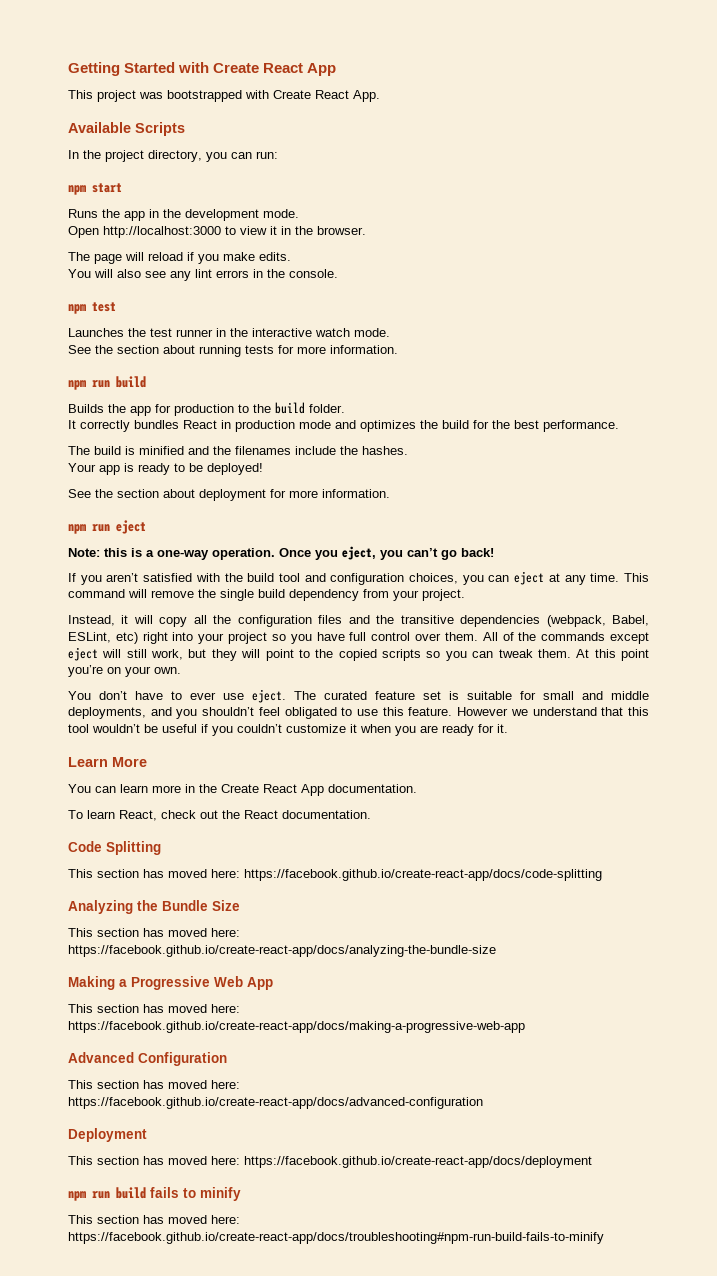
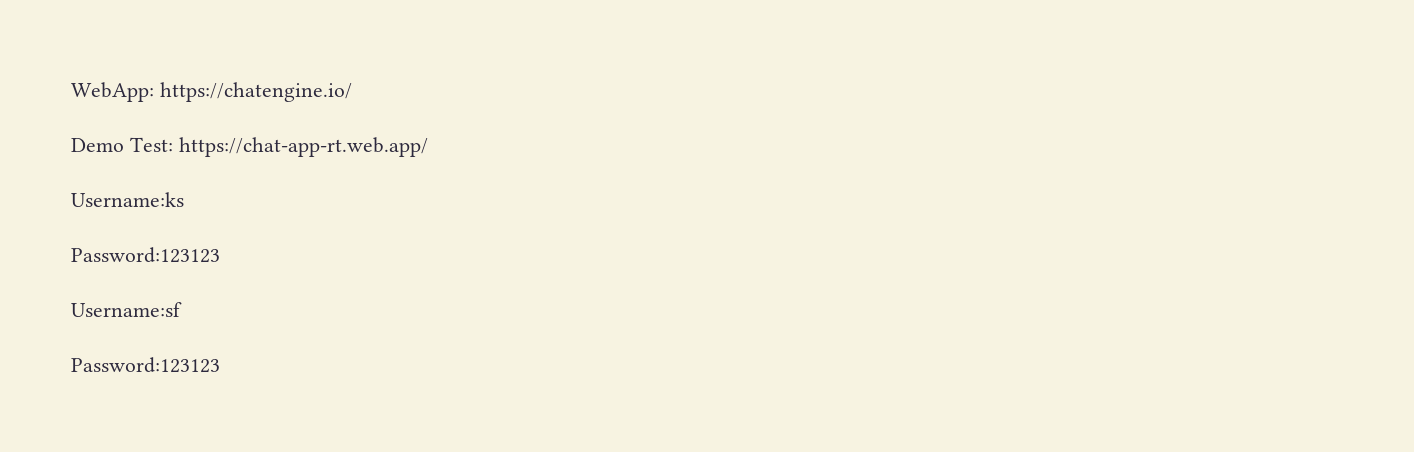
[68,62,337,76] [68,90,380,102] [68,122,185,136] [68,150,278,162] [68,183,122,195] [68,209,299,221] [68,226,366,238] [68,252,291,264] [68,269,338,281] [68,302,116,314] [68,328,390,337] [68,345,398,357] [68,376,146,390] [68,402,345,416] [68,420,619,432] [68,446,408,455] [68,463,263,475] [68,489,390,501] [68,520,146,534] [68,546,494,560] [68,571,649,585] [68,589,465,601] [68,615,649,627] [68,632,649,644] [68,647,649,661] [68,665,181,677] [68,689,649,703] [68,707,649,719] [68,724,508,736] [68,757,147,767] [68,784,417,796] [68,810,371,821] [68,841,161,855] [68,869,602,881] [68,900,240,914] [68,928,240,937] [68,945,496,957] [68,976,273,990] [68,1004,240,1013] [68,1021,525,1033] [68,1052,227,1066] [68,1080,240,1089] [68,1097,483,1109] [68,1128,147,1142] [68,1156,592,1168] [68,1187,241,1201] [68,1215,240,1224] [68,1232,604,1244] Getting Started with Create React App // This project was bootstrapped with Create React App. // Available Scripts // In the project directory, you can run: // npm start // Runs the app in the development mode. // Open http://localhost:3000 to view it in the browser. // The page will reload if you make edits. // You will also see any lint errors in the console. // npm test // Launches the test runner in the interactive watch mode. // See the section about running tests for more information. // npm run build // Builds the app for production to the build folder. // It correctly bundles React in production mode and optimizes the build for the best performance. // The build is minified and the filenames include the hashes. // Your app is ready to be deployed! // See the section about deployment for more information. // npm run eject // Note: this is a one-way operation. Once you eject, you can’t go back! // If you aren’t satisfied with the build tool and configuration choices, you can eject at any time. This command will remove the single build dependency from your project. // Instead, it will copy all the configuration files and the transitive dependencies (webpack, Babel, ESLint, etc) right into your project so you have full control over them. All of the commands except eject will still work, but they will point to the copied scripts so you can tweak them. At this point you’re on your own. // You don’t have to ever use eject. The curated feature set is suitable for small and middle deployments, and you shouldn’t feel obligated to use this feature. However we understand that this tool wouldn’t be useful if you couldn’t customize it when you are ready for it. // Learn More // You can learn more in the Create React App documentation. // To learn React, check out the React documentation. // Code Splitting // This section has moved here: https://facebook.github.io/create-react-app/docs/code-splitting // Analyzing the Bundle Size // This section has moved here: https://facebook.github.io/create-react-app/docs/analyzing-the-bundle-size // Making a Progressive Web App // This section has moved here: https://facebook.github.io/create-react-app/docs/making-a-progressive-web-app // Advanced Configuration // This section has moved here: https://facebook.github.io/create-react-app/docs/advanced-configuration // Deployment // This section has moved here: https://facebook.github.io/create-react-app/docs/deployment // npm run build fails to minify // This section has moved here: https://facebook.github.io/create-react-app/docs/troubleshooting#npm-run-build-fails-to-minify -> [71,82,352,102] [71,137,428,157] [71,192,184,207] [71,247,220,263] [71,302,182,317] [71,357,220,373] WebApp: https://chatengine.io/ // Demo Test: https://chat-app-rt.web.app/ // Username:ks // Password:123123 // Username:sf // Password:123123

